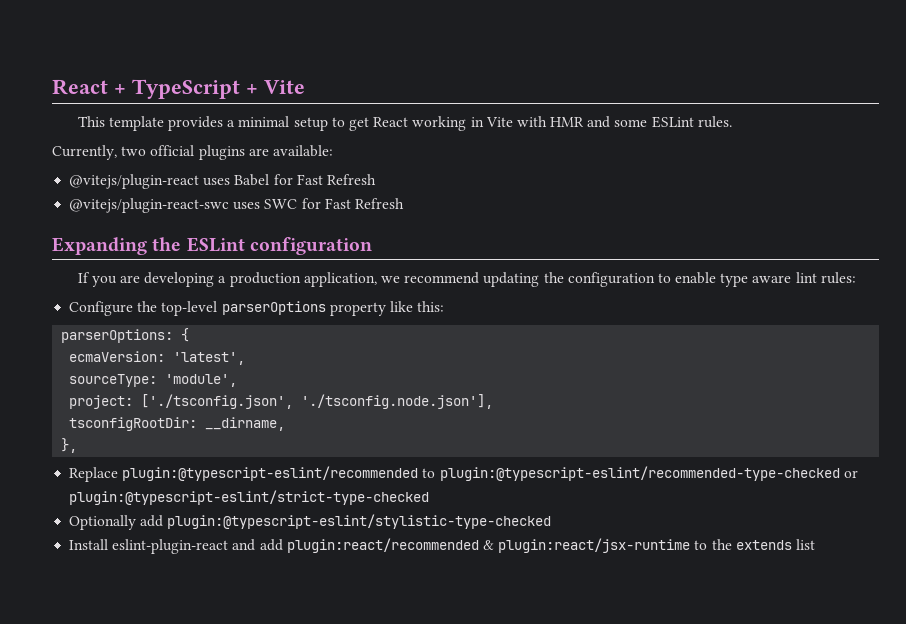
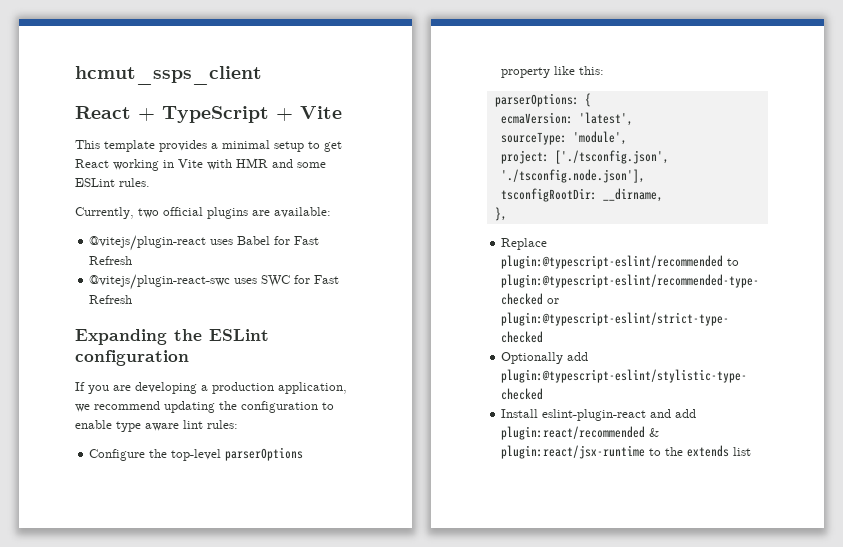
(52, 87) none -> [75,66,262,85] hcmut_ssps_client //

